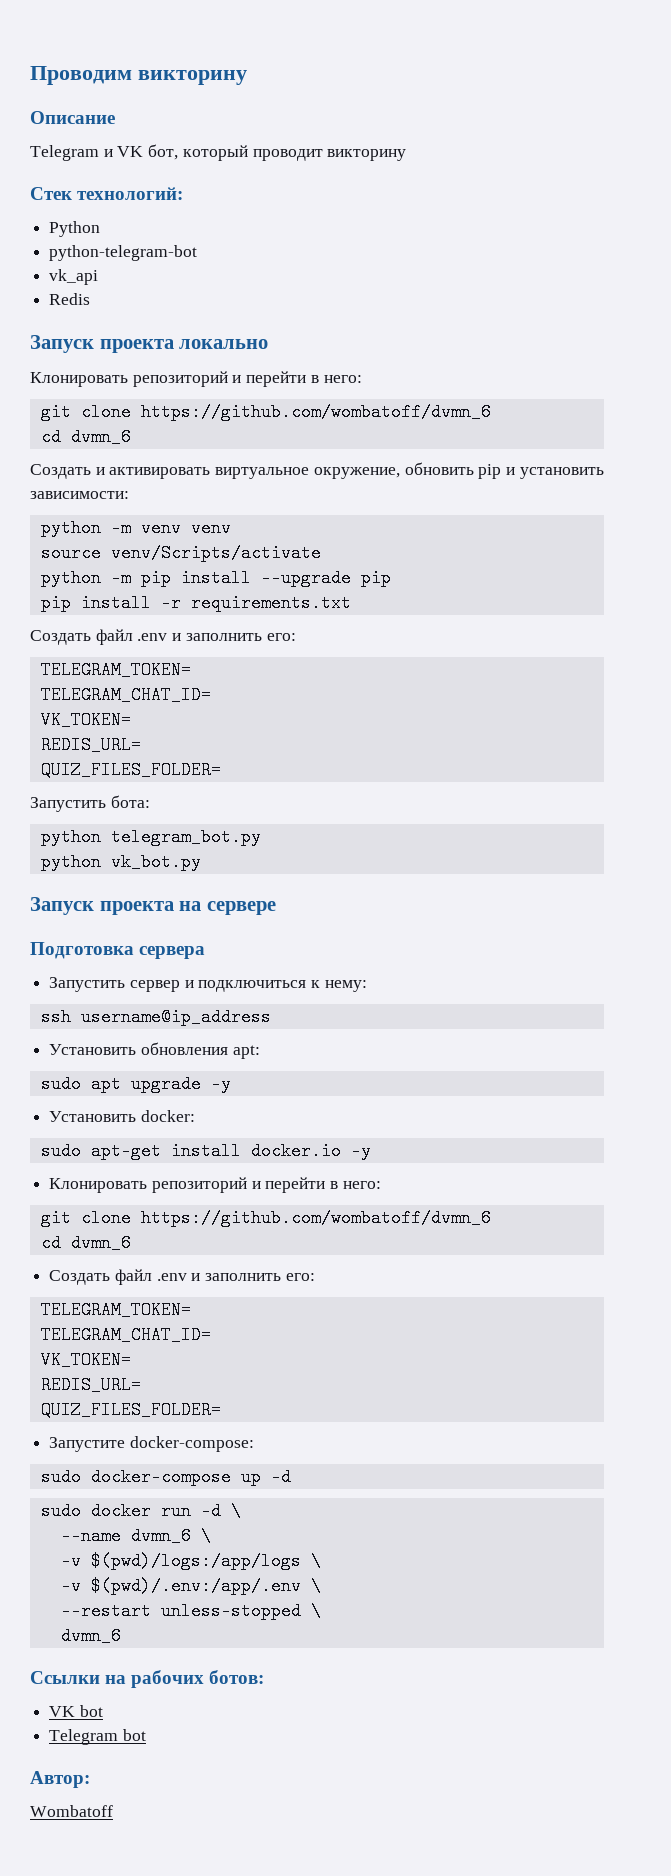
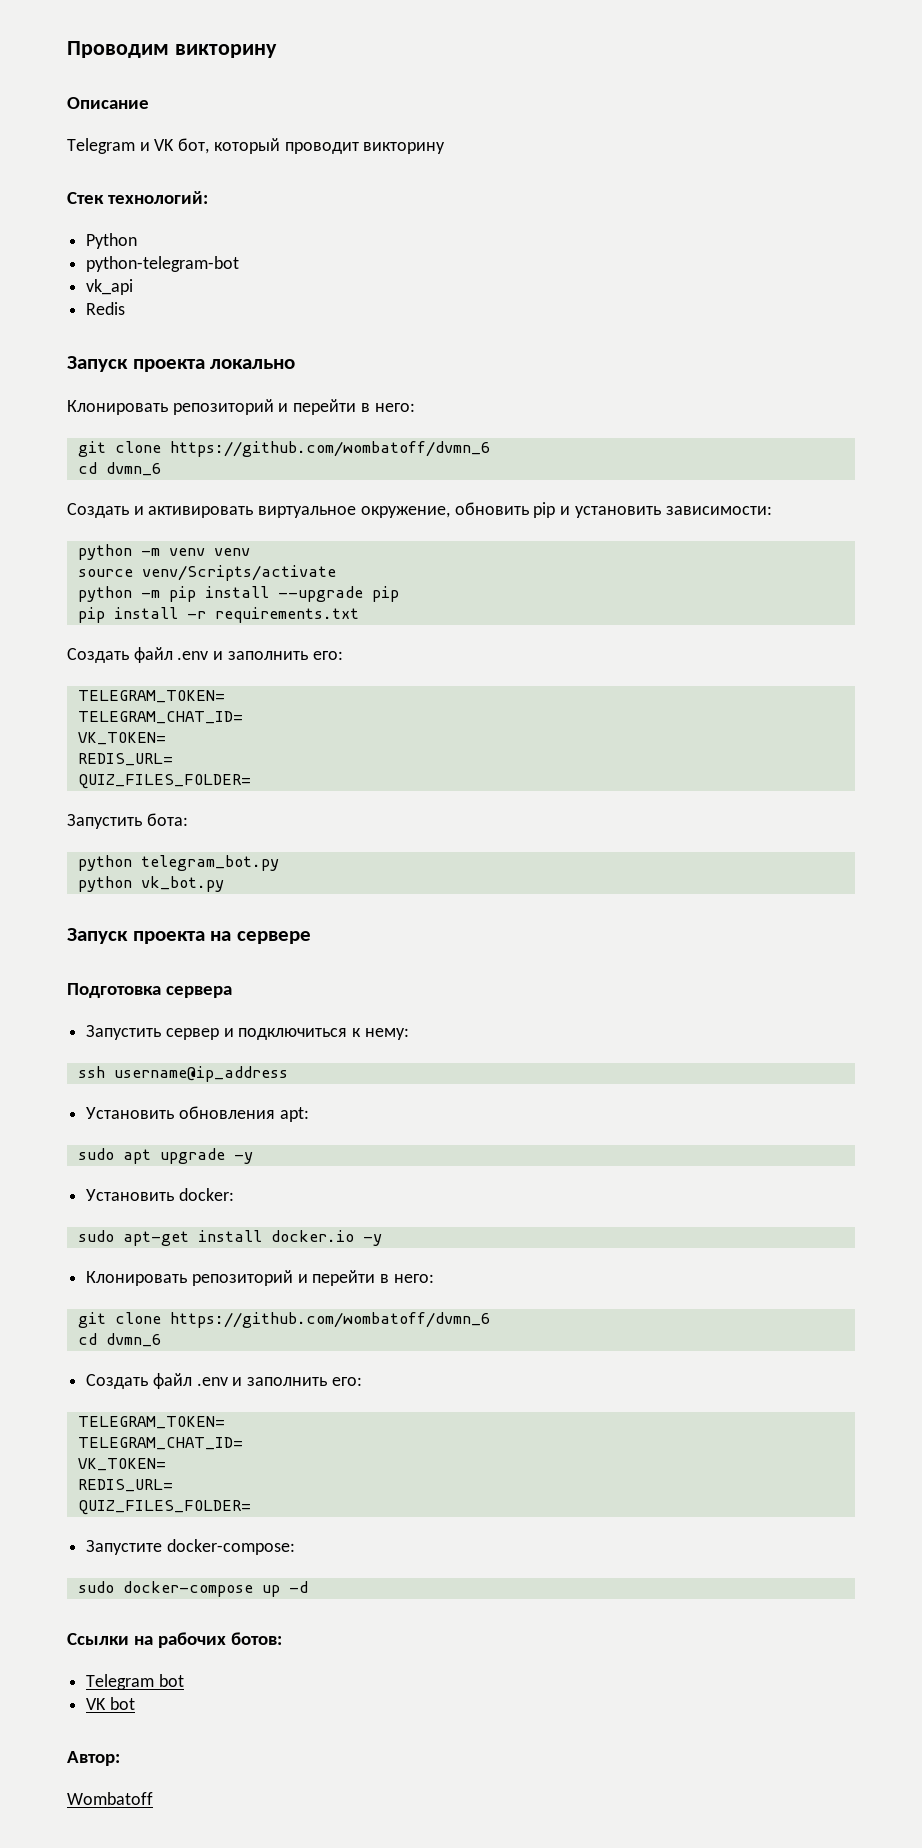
[40,1502,241,1520] [60,1527,211,1545] [60,1552,321,1570] [60,1577,321,1595] [60,1602,321,1620] [60,1627,121,1645] // sudo docker run -d \ // --name dvmn_6 \ // -v $(pwd)/logs:/app/logs \ // -v $(pwd)/.env:/app/.env \ // --restart unless-stopped \ // dvmn_6 -> (308, 1587) none
[49,1705,103,1717] [49,1729,119,1745] VK bot // Telegram -> [86,1674,184,1690] [86,1698,107,1710] Telegram bot // VK

